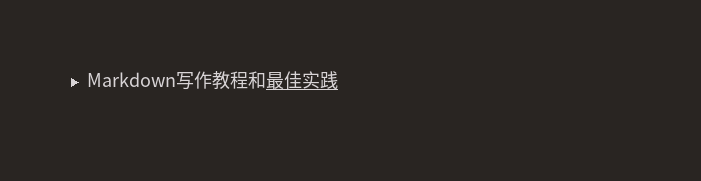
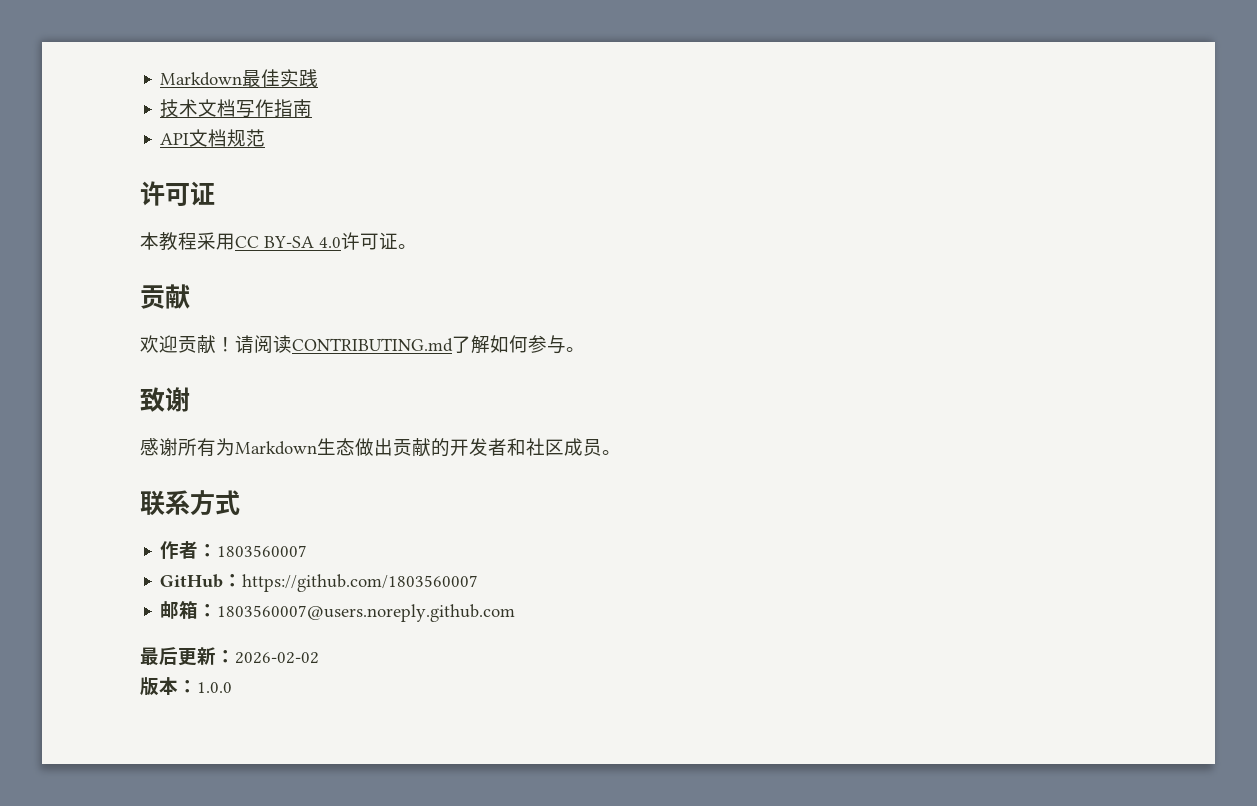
[86,71,266,90] Markdown写作教程和 -> [160,72,243,86] Markdown
(338, 80) none -> [160,99,313,118] [160,129,266,147] [140,181,215,206] [140,232,417,251] [140,284,190,309] [140,335,585,354] [140,387,190,412] [140,438,621,457] [140,490,240,516] [160,541,308,559] [160,574,479,592] [160,601,516,622] [140,647,319,666] [140,677,232,696] // 技术文档写作指南 // API文档规范 // 许可证 // 本教程采用CC BY-SA 4.0许可证。 // 贡献 // 欢迎贡献！请阅读CONTRIBUTING.md了解如何参与。 // 致谢 // 感谢所有为Markdown生态做出贡献的开发者和社区成员。 // 联系方式 // 作者：1803560007 // GitHub：https://github.com/1803560007 // 邮箱：1803560007@users.noreply.github.com // 最后更新：2026-02-02 // 版本：1.0.0

